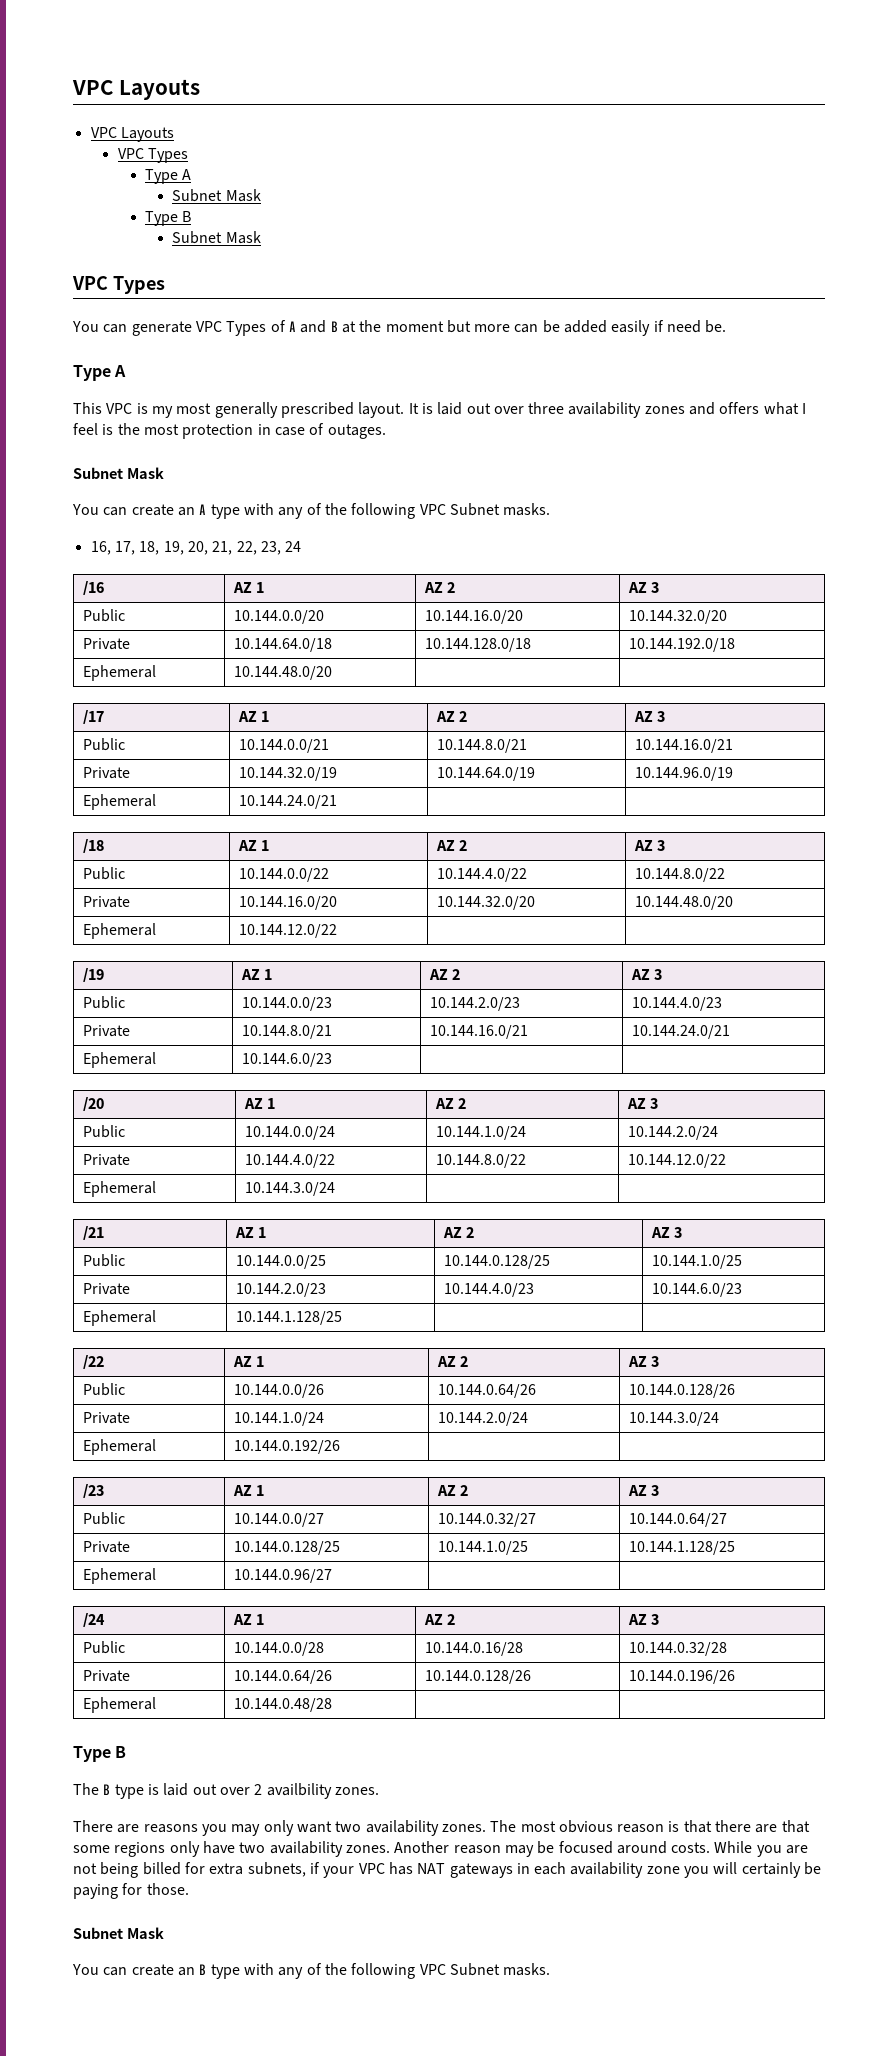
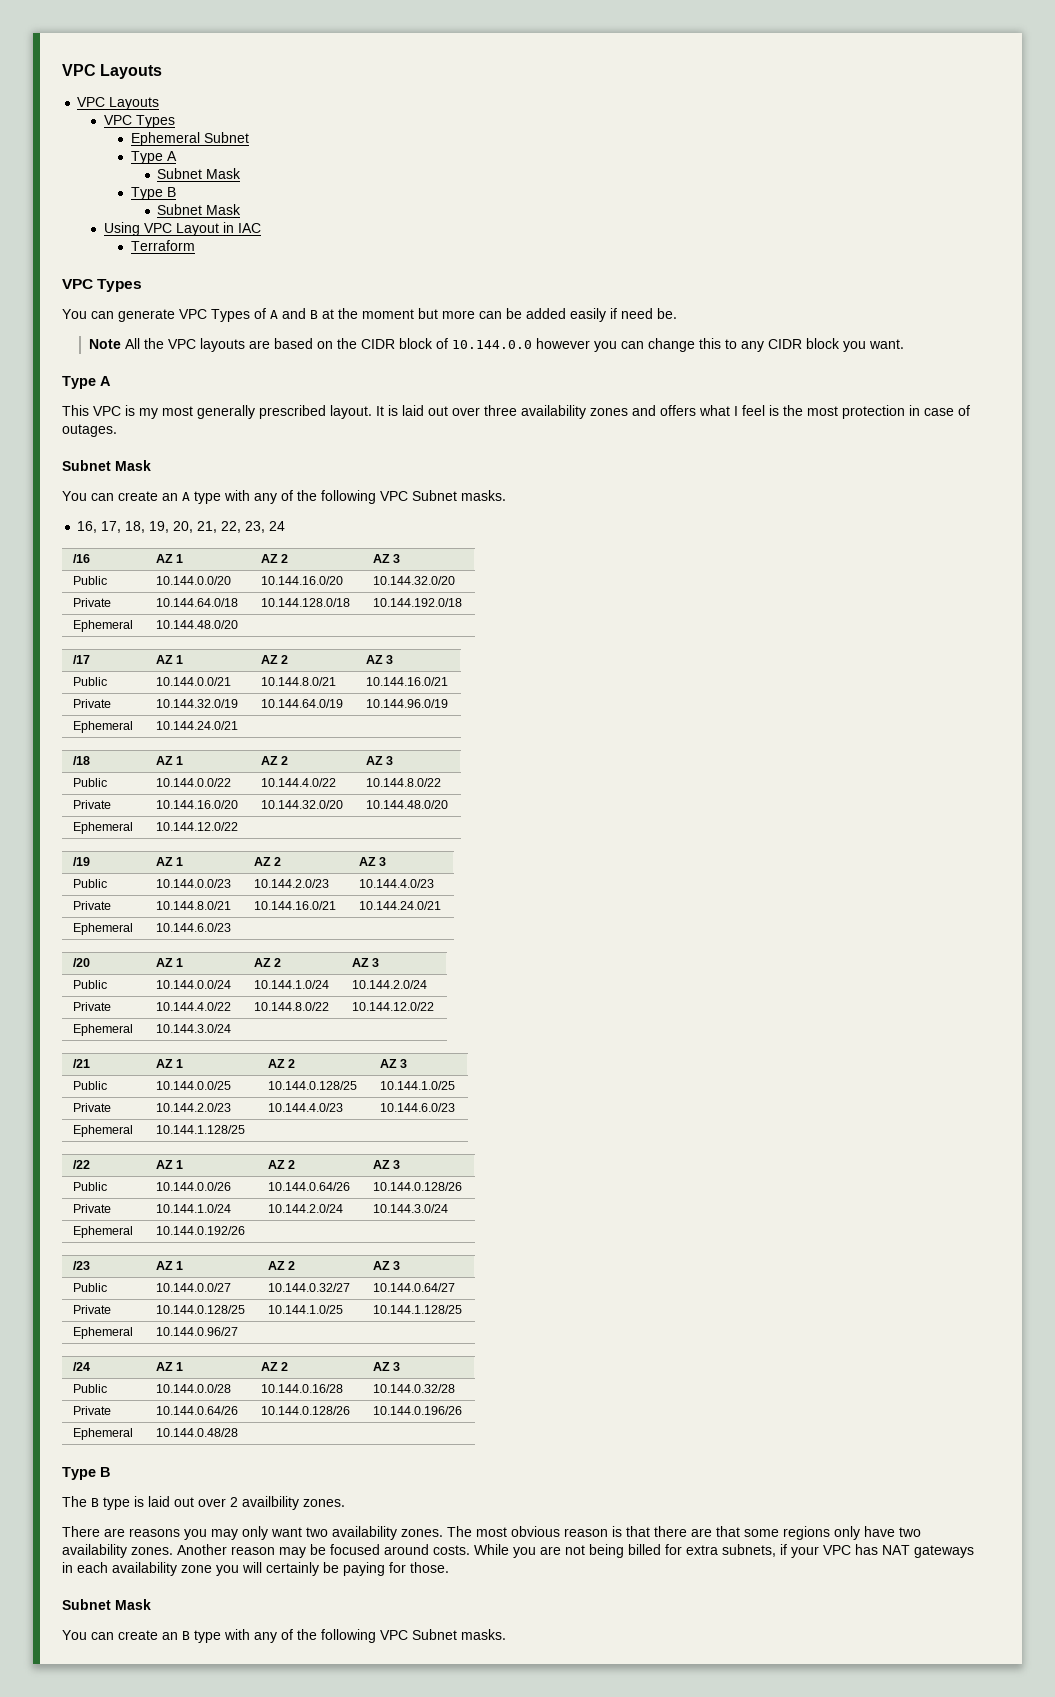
(189, 155) none -> [130,132,249,146] // Ephemeral Subnet
(261, 237) none -> [103,222,261,236] [130,240,195,251] // Using VPC Layout in IAC // Terraform
(727, 326) none -> [88,338,904,352] // Note All the VPC layouts are based on the CIDR block of 10.144.0.0 however you can change this to any CIDR block you want.

